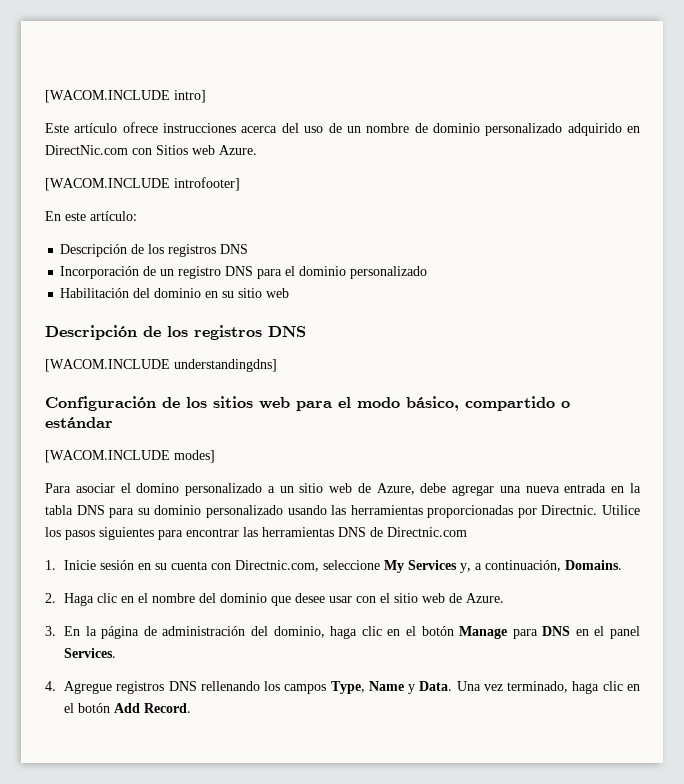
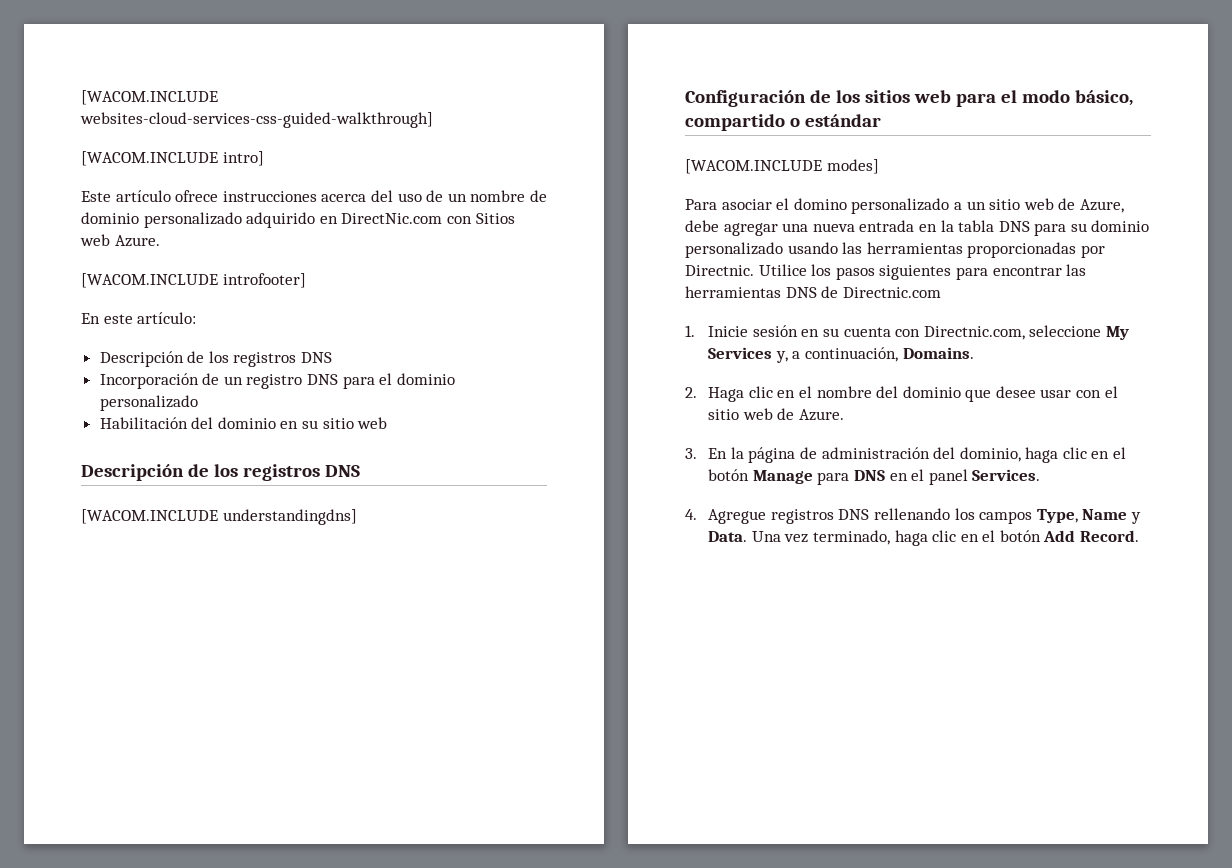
[45,90,170,103] [WACOM.INCLUDE -> [81,90,218,105] [80,112,433,128] [81,151,218,166] [WACOM.INCLUDE websites-cloud-services-css-guided-walkthrough] // [WACOM.INCLUDE

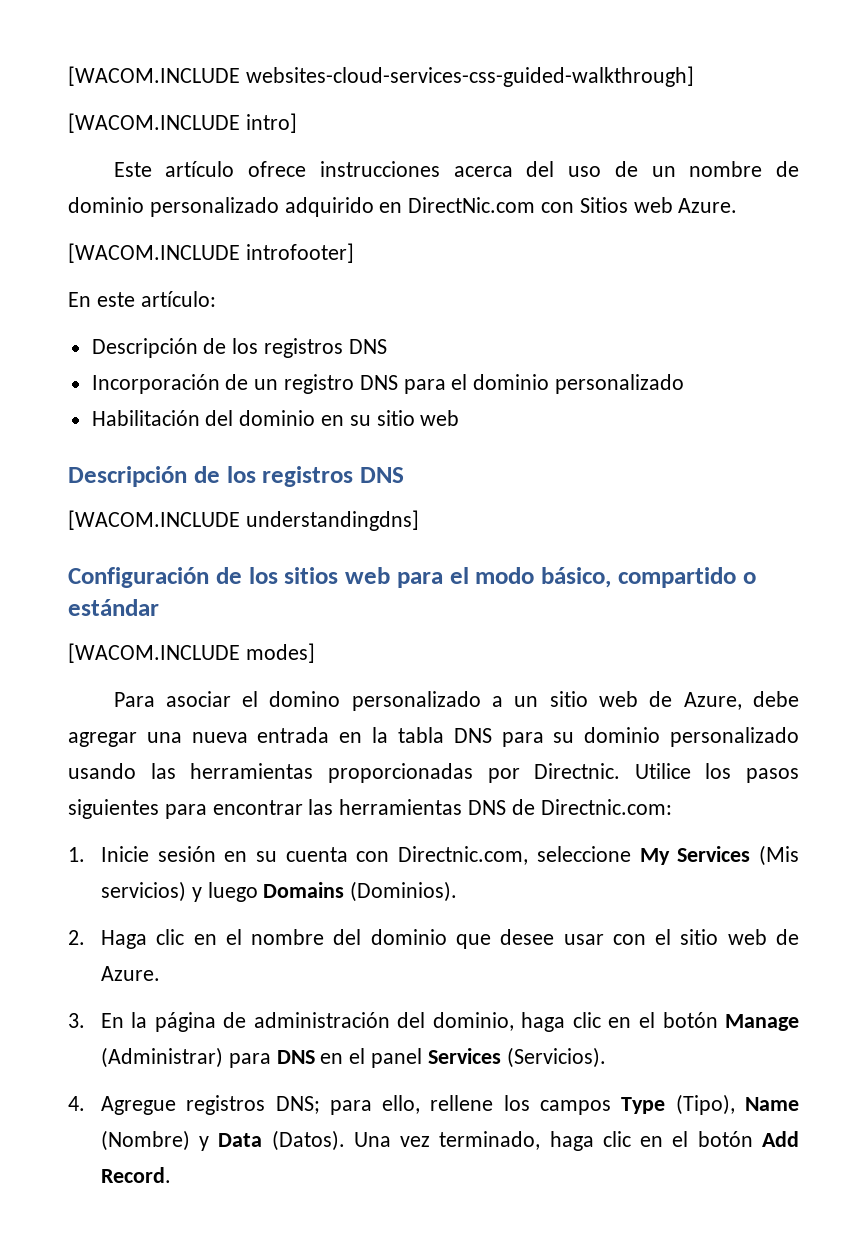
[842,287,941,298] Directnic.com -> [540,799,672,815] Directnic.com:
[775,347,974,363] y, a continuación, Domains. -> [759,845,799,866] [100,881,458,902] (Mis servicios) y luego Domains (Dominios).
(813, 477) none -> [100,1047,223,1068] (Administrar)
[972,469,1041,481] Services. -> [427,1047,606,1068] Services (Servicios).
[838,508,1141,524] [708,531,748,542] DNS rellenando los campos Type, Name y Data. -> [275,1094,799,1115] [100,1130,345,1151] DNS; para ello, rellene los campos Type (Tipo), Name (Nombre) y Data (Datos).

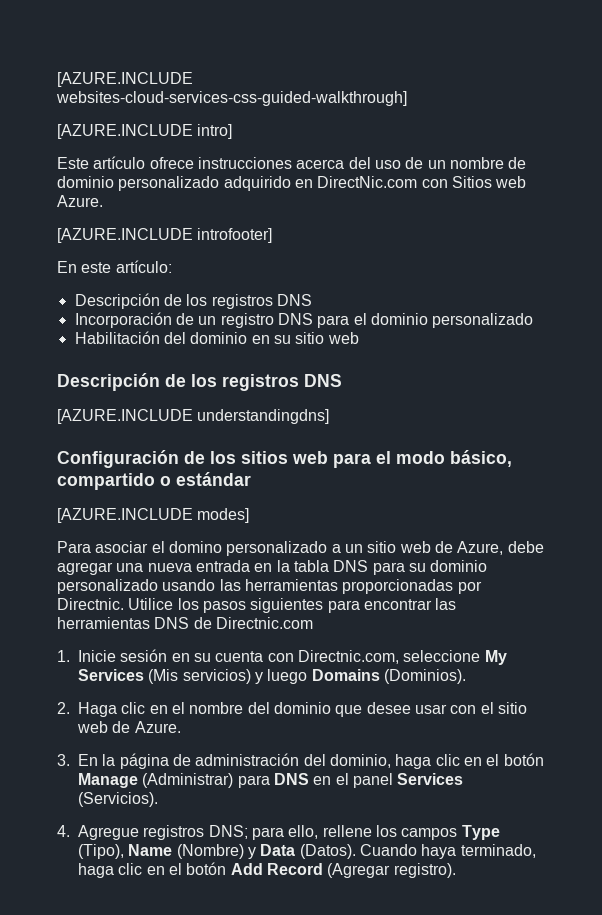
[68,66,240,86] [WACOM.INCLUDE -> [57,72,193,87] [AZURE.INCLUDE
[68,113,240,133] [WACOM.INCLUDE -> [57,124,193,139] [AZURE.INCLUDE
[68,243,240,263] [WACOM.INCLUDE -> [57,228,193,243] [AZURE.INCLUDE
[68,510,240,530] [WACOM.INCLUDE -> [57,409,193,424] [AZURE.INCLUDE
[68,643,240,663] [WACOM.INCLUDE -> [57,508,193,523] [AZURE.INCLUDE
[540,799,672,815] Directnic.com: -> [215,617,313,629] Directnic.com
[353,1132,431,1147] Una vez -> [359,844,457,859] Cuando haya
[100,1167,171,1183] Record. -> [266,863,456,878] Record (Agregar registro).

